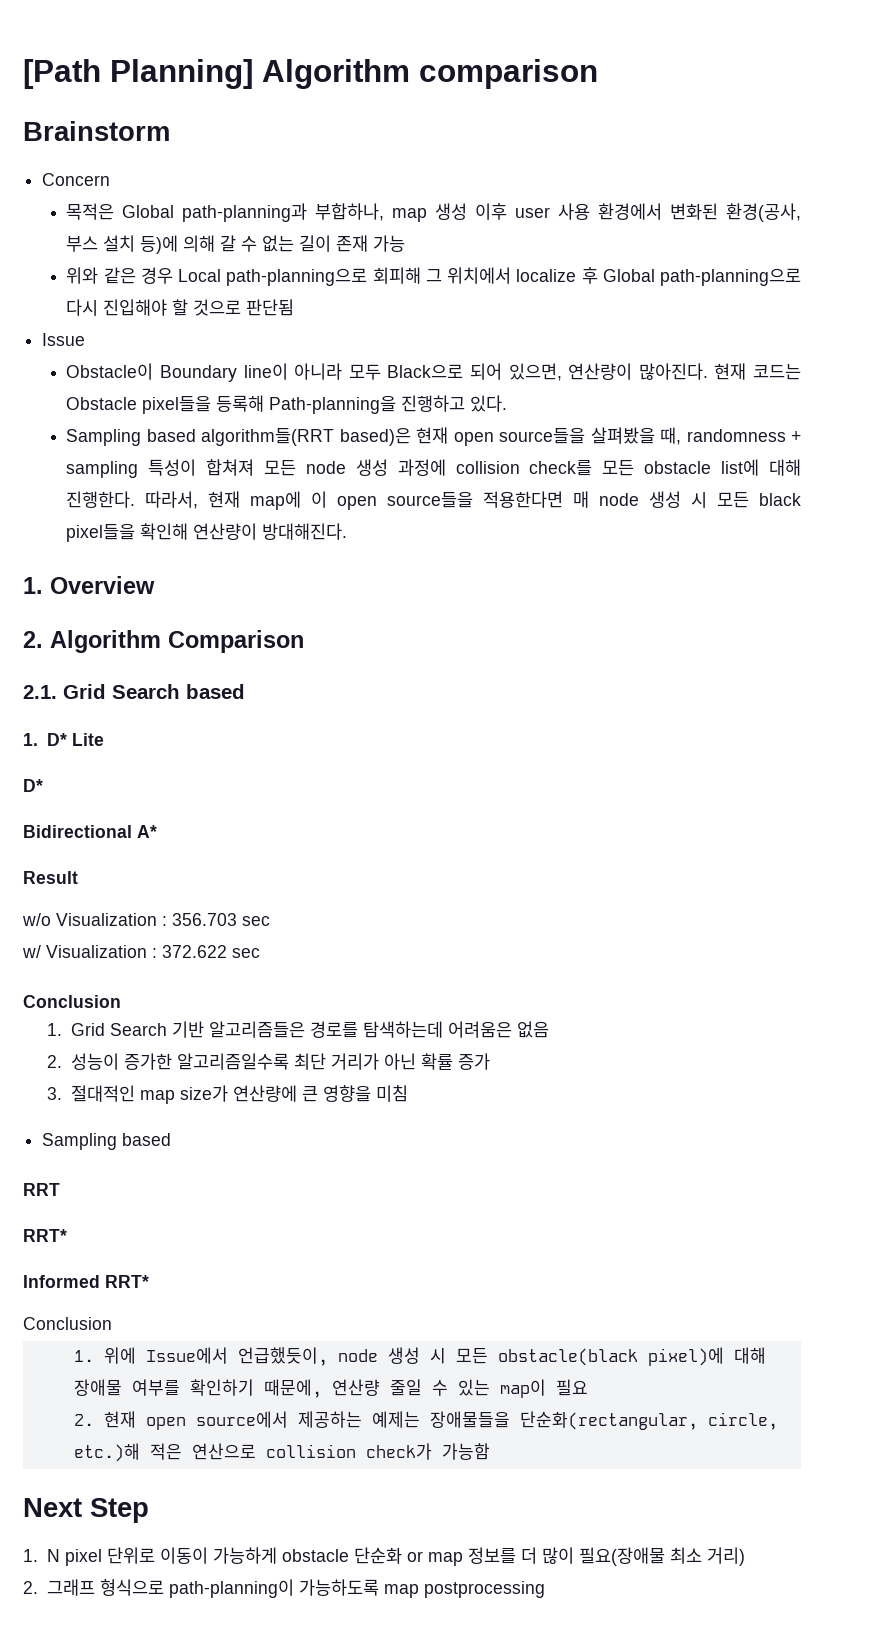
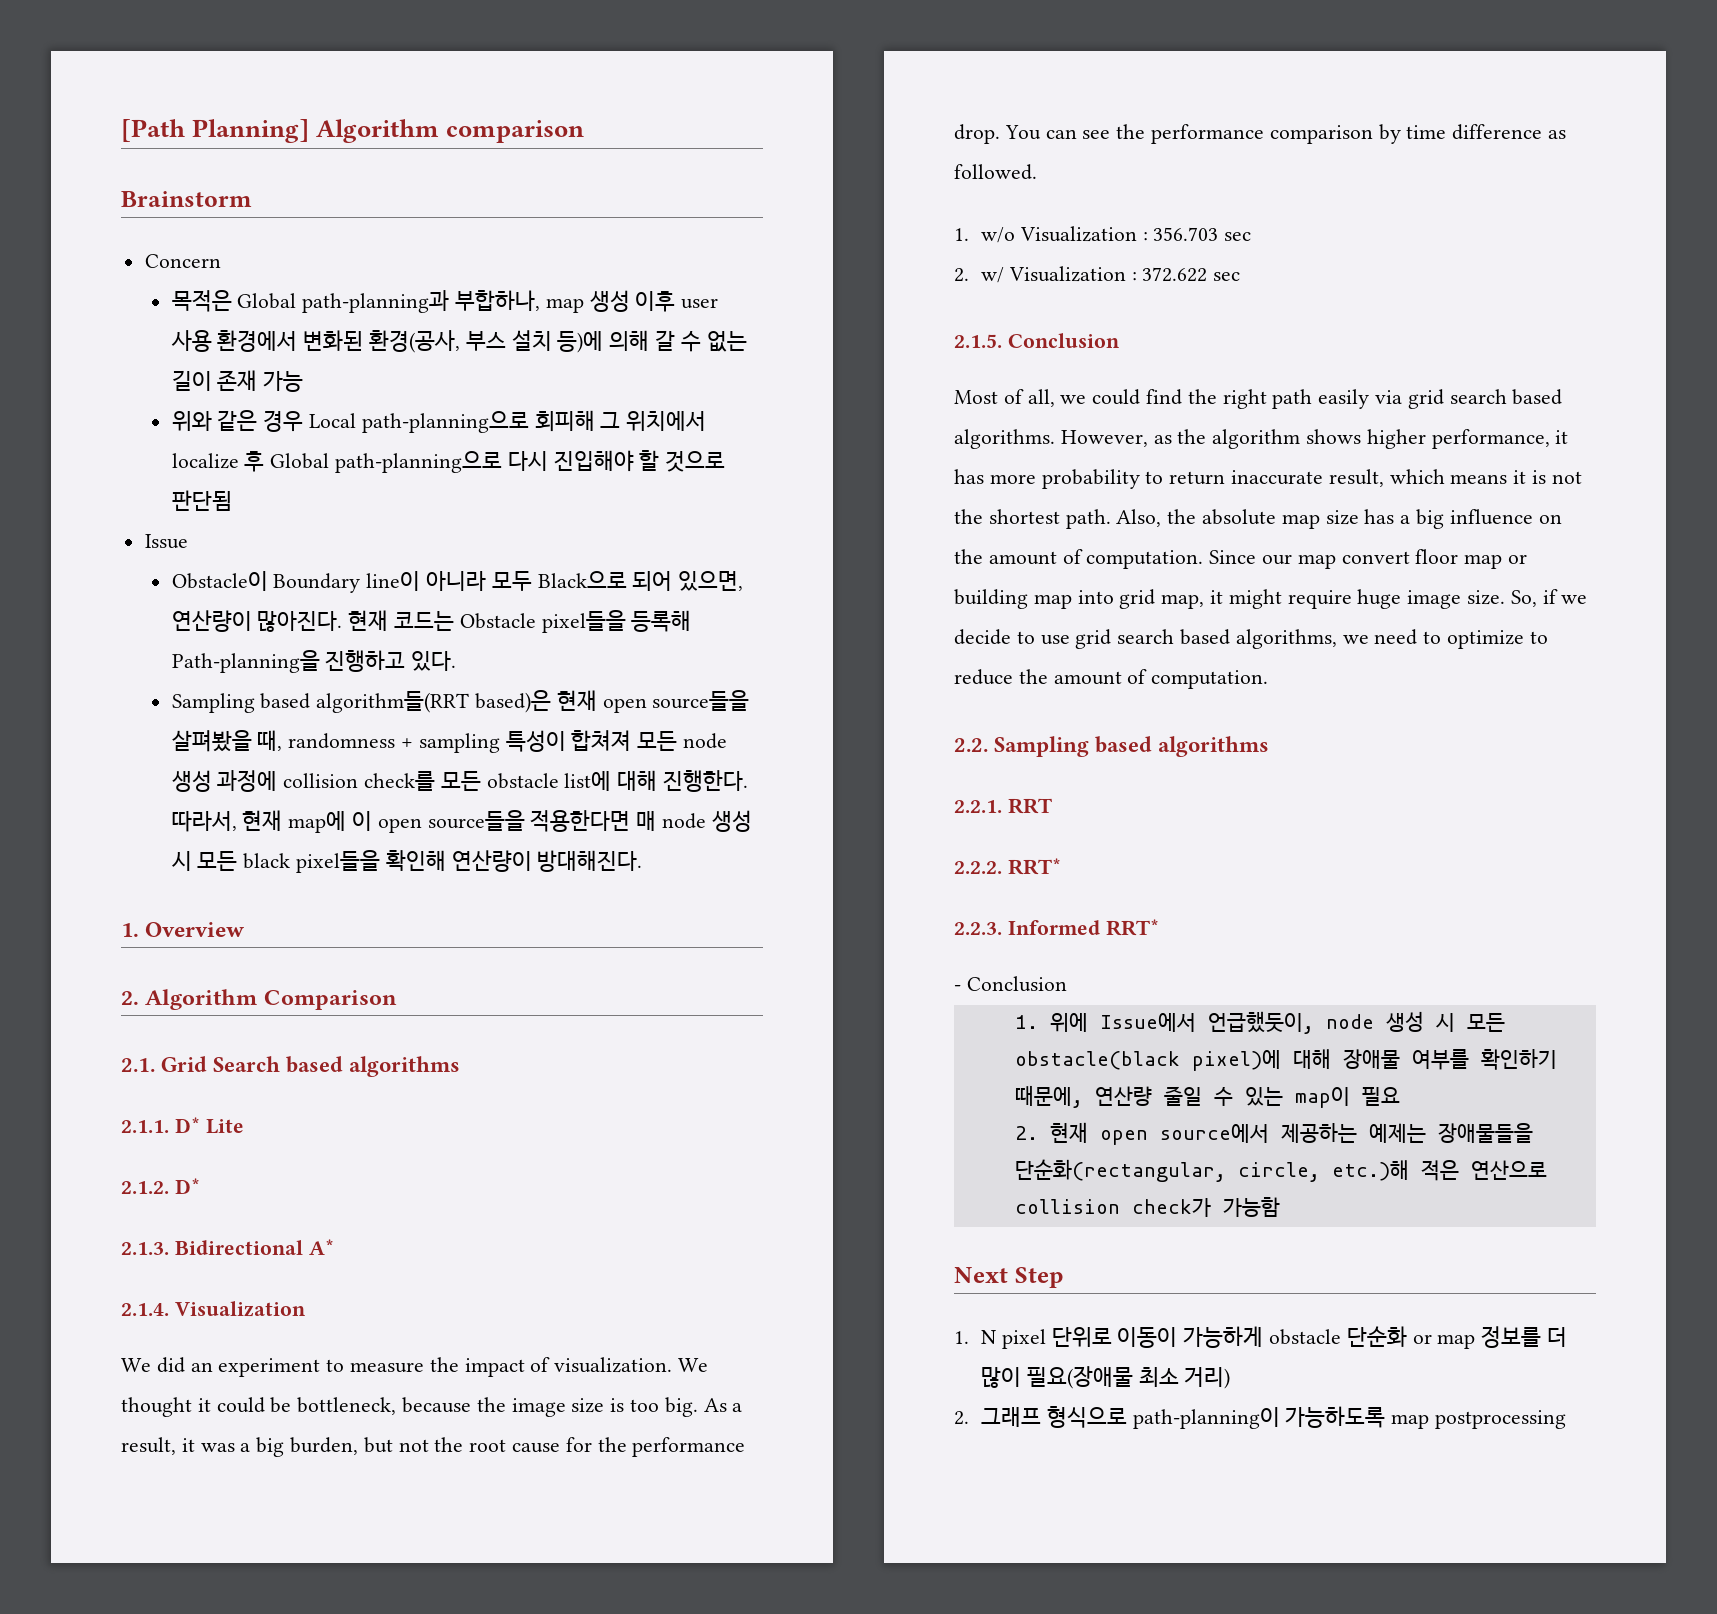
[23,733,38,746] // 1. -> [349,1056,461,1077] [121,1120,169,1133] algorithms // 2.1.1.
(105, 739) none -> [121,1181,169,1194] 2.1.2.
(43, 785) none -> [121,1242,169,1255] 2.1.3.
[23,871,78,884] Result // -> [121,1301,306,1317] [121,1357,709,1377] [121,1397,743,1417] [121,1437,746,1457] [954,124,1567,144] [954,164,1037,180] [954,228,969,241] 2.1.4. Visualization // We did an experiment to measure the impact of visualization. We thought it could be bottleneck, because the image size is too big. As a result, it was a big burden, but not the root cause for the performance drop. You can see the performance comparison by time difference as followed. // 1.
(270, 921) none -> [954,268,969,282] 2.
[23,995,121,1008] [47,1021,550,1038] [47,1053,491,1070] [47,1085,409,1104] [42,1133,172,1150] Conclusion // 1. Grid Search 기반 알고리즘들은 경로를 탐색하는데 어려움은 없음 // 2. 성능이 증가한 알고리즘일수록 최단 거리가 아닌 확률 증가 // 3. 절대적인 map size가 연산량에 큰 영향을 미침 // Sampling based // -> [954,333,1120,348] [954,389,1563,409] [954,429,1569,449] [954,469,1582,489] [954,509,1562,529] [954,549,1528,569] [954,589,1588,609] [954,629,1548,649] [954,669,1269,689] [954,736,1270,757] [954,800,1002,813] 2.1.5. Conclusion // Most of all, we could find the right path easily via grid search based algorithms. However, as the algorithm shows higher performance, it has more probability to return inaccurate result, which means it is not the shortest path. Also, the absolute map size has a big influence on the amount of computation. Since our map convert floor map or building map into grid map, it might require huge image size. So, if we decide to use grid search based algorithms, we need to optimize to reduce the amount of computation. // 2.2. Sampling based algorithms // 2.2.1.
[23,1229,67,1242] RRT* // -> [954,858,1061,875] [954,922,1002,935] 2.2.2. RRT* // 2.2.3.
(149, 1281) none -> [954,985,961,991] -

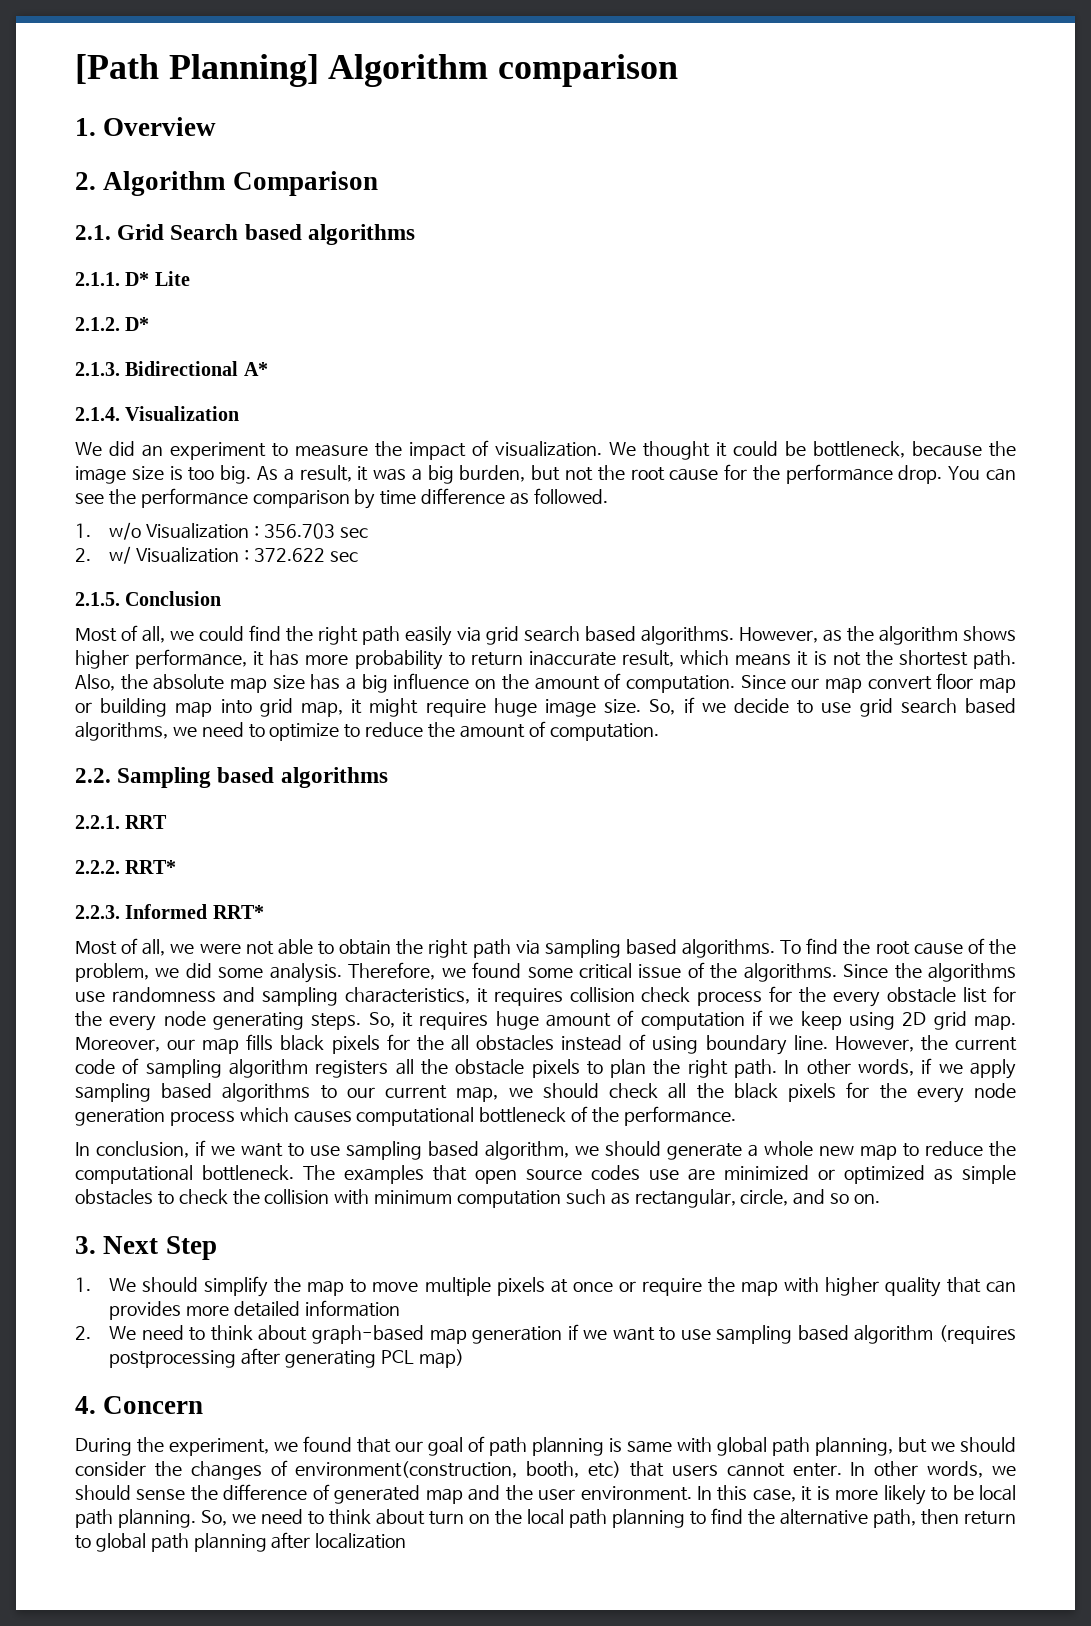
[121,191,252,207] [144,254,221,268] [171,290,719,313] [170,330,747,353] [171,370,304,392] [171,410,707,433] [171,450,726,473] [171,490,232,511] [144,534,188,549] [171,571,744,593] [171,610,692,633] [171,650,457,673] [171,690,750,713] [171,730,728,753] [171,770,749,792] [171,810,752,833] [171,850,643,873] // Brainstorm // Concern // 목적은 Global path-planning과 부합하나, map 생성 이후 user 사용 환경에서 변화된 환경(공사, 부스 설치 등)에 의해 갈 수 없는 길이 존재 가능 // 위와 같은 경우 Local path-planning으로 회피해 그 위치에서 localize 후 Global path-planning으로 다시 진입해야 할 것으로 판단됨 // Issue // Obstacle이 Boundary line이 아니라 모두 Black으로 되어 있으면, 연산량이 많아진다. 현재 코드는 Obstacle pixel들을 등록해 Path-planning을 진행하고 있다. // Sampling based algorithm들(RRT based)은 현재 open source들을 살펴봤을 때, randomness + sampling 특성이 합쳐져 모든 node 생성 과정에 collision check를 모든 obstacle list에 대해 진행한다. 따라서, 현재 map에 이 open source들을 적용한다면 매 node 생성 시 모든 black pixel들을 확인해 연산량이 방대해진다. -> (679, 70) none
[954,976,1067,992] [1014,1011,1505,1034] [1014,1049,1557,1071] [1014,1085,1400,1108] [1014,1122,1533,1145] [1014,1159,1547,1182] [1014,1197,1280,1217] [954,1267,1064,1288] [954,1326,1568,1349] [980,1366,1231,1389] [954,1406,1567,1429] - Conclusion // 1. 위에 Issue에서 언급했듯이, node 생성 시 모든 obstacle(black pixel)에 대해 장애물 여부를 확인하기 때문에, 연산량 줄일 수 있는 map이 필요 // 2. 현재 open source에서 제공하는 예제는 장애물들을 단순화(rectangular, circle, etc.)해 적은 연산으로 collision check가 가능함 // Next Step // 1. N pixel 단위로 이동이 가능하게 obstacle 단순화 or map 정보를 더 많이 필요(장애물 최소 거리) // 2. 그래프 형식으로 path-planning이 가능하도록 map postprocessing -> [75,938,1017,958] [75,962,1016,983] [75,986,1017,1007] [75,1010,1017,1031] [75,1034,1018,1055] [75,1058,1017,1079] [75,1082,1017,1103] [75,1106,736,1126] [75,1140,1016,1160] [75,1165,1016,1184] [75,1189,880,1208] [75,1236,217,1260] [75,1276,1017,1297] [109,1300,400,1320] [75,1324,1016,1344] [109,1348,464,1368] [75,1396,204,1414] [75,1436,1017,1456] [75,1460,1016,1480] [75,1484,1017,1505] [75,1508,1016,1528] [75,1532,407,1552] Most of all, we were not able to obtain the right path via sampling based algorithms. To find the root cause of the problem, we did some analysis. Therefore, we found some critical issue of the algorithms. Since the algorithms use randomness and sampling characteristics, it requires collision check process for the every obstacle list for the every node generating steps. So, it requires huge amount of computation if we keep using 2D grid map. Moreover, our map fills black pixels for the all obstacles instead of using boundary line. However, the current code of sampling algorithm registers all the obstacle pixels to plan the right path. In other words, if we apply sampling based algorithms to our current map, we should check all the black pixels for the every node generation process which causes computational bottleneck of the performance. // In conclusion, if we want to use sampling based algorithm, we should generate a whole new map to reduce the computational bottleneck. The examples that open source codes use are minimized or optimized as simple obstacles to check the collision with minimum computation such as rectangular, circle, and so on. // 3. Next Step // 1. We should simplify the map to move multiple pixels at once or require the map with higher quality that can provides more detailed information // 2. We need to think about graph-based map generation if we want to use sampling based algorithm (requires postprocessing after generating PCL map) // 4. Concern // During the experiment, we found that our goal of path planning is same with global path planning, but we should consider the changes of environment(construction, booth, etc) that users cannot enter. In other words, we should sense the difference of generated map and the user environment. In this case, it is more likely to be local path planning. So, we need to think about turn on the local path planning to find the alternative path, then return to global path planning after localization

